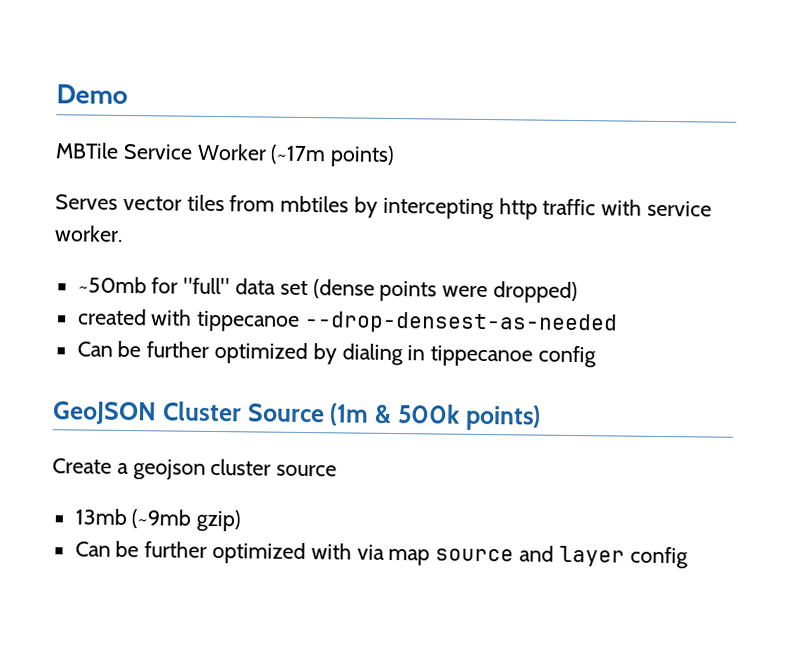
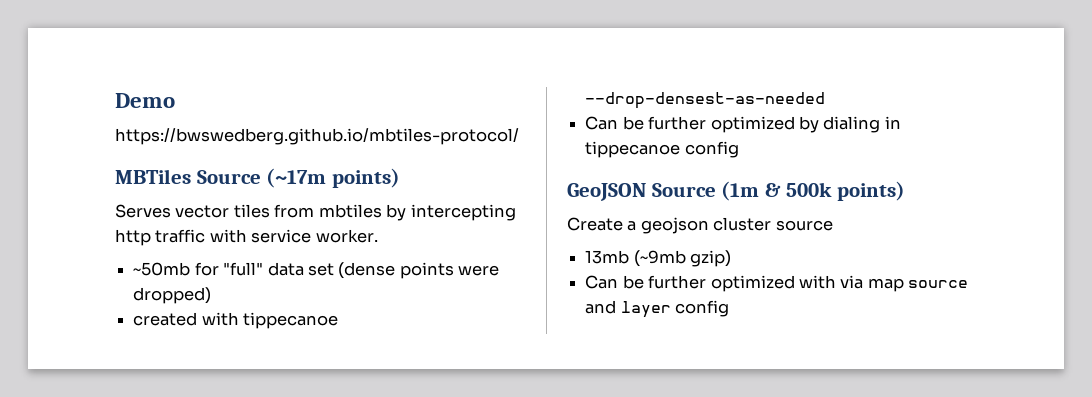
[55,142,267,161] MBTile Service Worker -> [115,128,519,145] [115,169,261,184] https://bwswedberg.github.io/mbtiles-protocol/ // MBTiles Source
[161,401,242,422] Cluster -> (646, 192) none

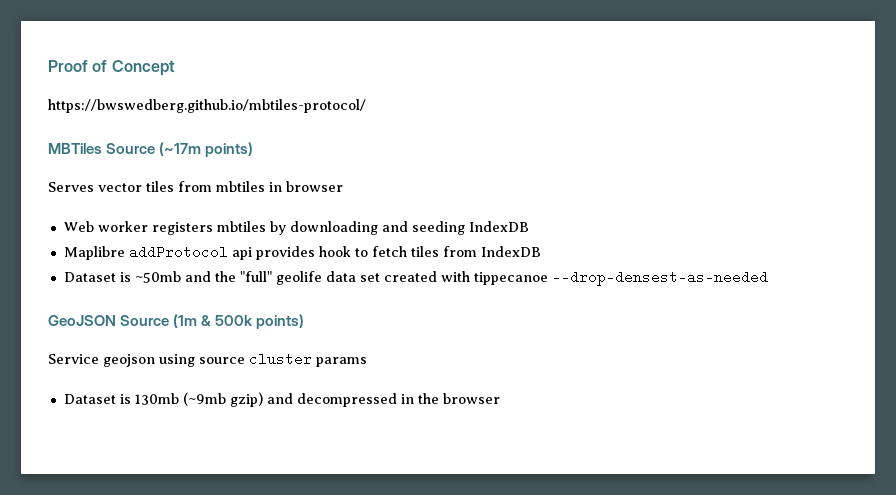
[115,93,175,108] Demo -> [48,60,175,76] Proof of Concept
[386,204,516,221] [115,229,378,246] [133,262,500,279] [133,287,212,304] [133,312,339,329] [585,92,826,109] [585,116,901,133] [585,141,739,158] by intercepting http traffic with service worker. // ~50mb for "full" data set (dense points were dropped) // created with tippecanoe --drop-densest-as-needed // Can be further optimized by dialing in tippecanoe config -> [269,181,343,192] [63,221,529,235] [63,245,541,260] [63,270,768,286] in browser // Web worker registers mbtiles by downloading and seeding IndexDB // Maplibre addProtocol api provides hook to fetch tiles from IndexDB // Dataset is ~50mb and the "full" geolife data set created with tippecanoe --drop-densest-as-needed
[567,217,833,234] [585,250,732,267] [585,275,969,292] [585,300,730,318] Create a geojson cluster source // 13mb (~9mb gzip) // Can be further optimized with via map source and layer config -> [48,352,367,367] [63,392,500,407] Service geojson using source cluster params // Dataset is 130mb (~9mb gzip) and decompressed in the browser

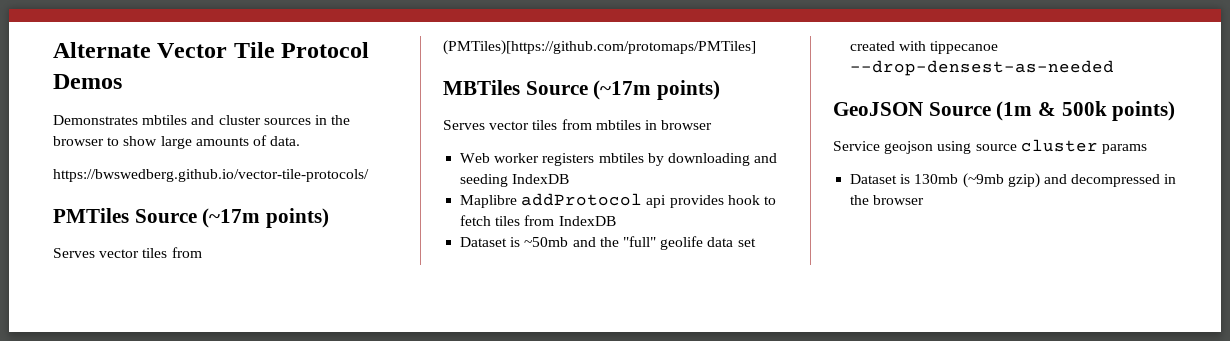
[48,60,175,76] [48,99,366,113] Proof of Concept // https://bwswedberg.github.io/mbtiles-protocol/ -> [53,42,370,58] [53,74,122,89] [53,115,351,125] [53,135,301,149] [53,169,369,182] [53,208,330,228] [53,247,202,258] [443,40,756,55] Alternate Vector Tile Protocol Demos // Demonstrates mbtiles and cluster sources in the browser to show large amounts of data. // https://bwswedberg.github.io/vector-tile-protocols/ // PMTiles Source (~17m points) // Serves vector tiles from (PMTiles)[https://github.com/protomaps/PMTiles]

